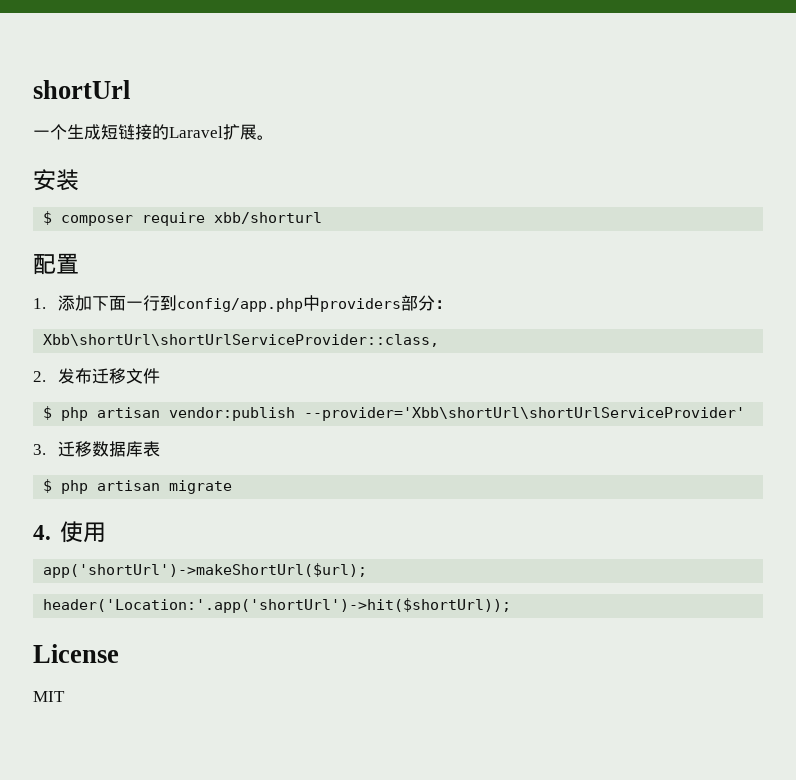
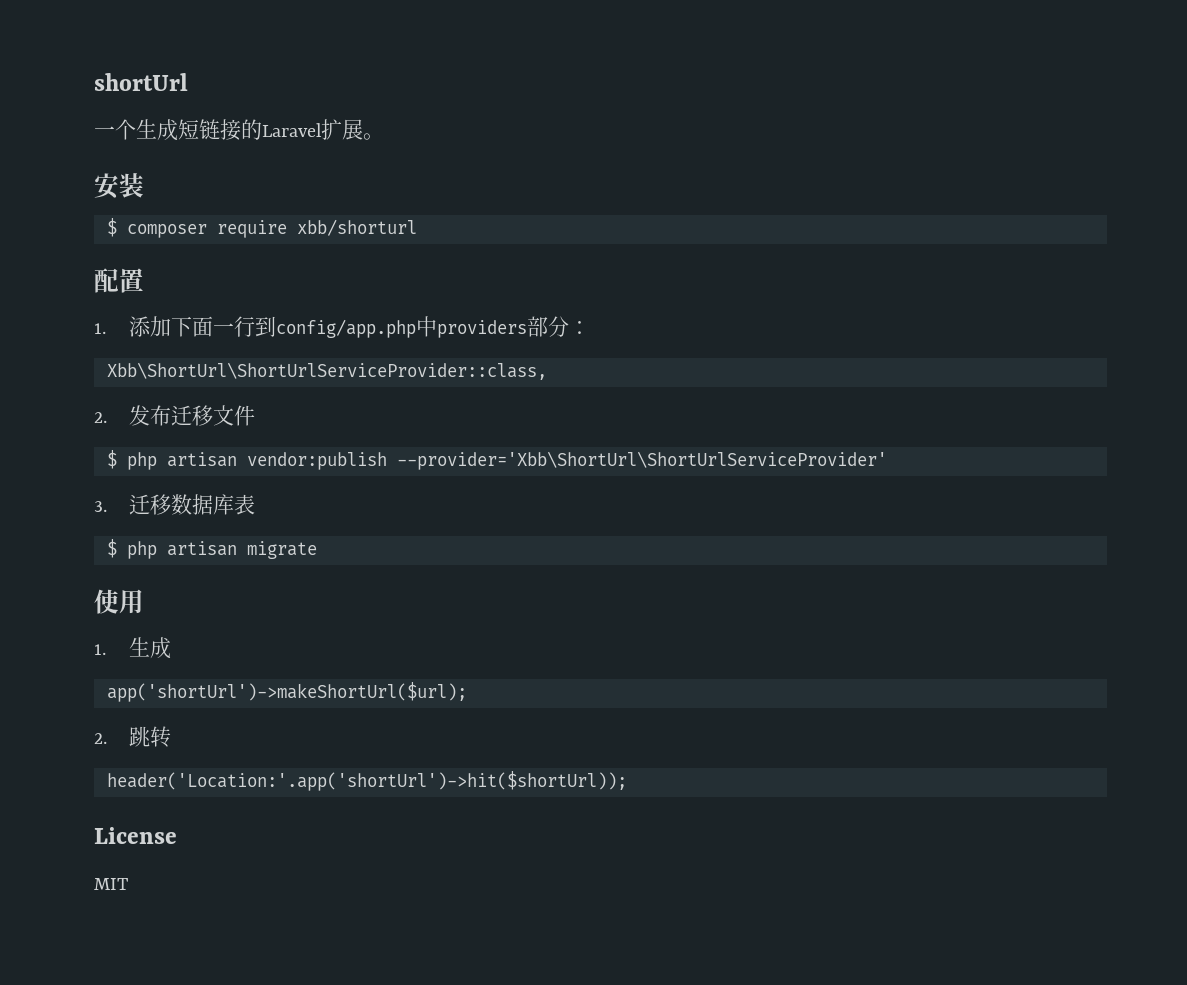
[43,334,440,347] Xbb\shortUrl\shortUrlServiceProvider::class, -> [106,362,547,380] Xbb\ShortUrl\ShortUrlServiceProvider::class,
[304,407,746,421] --provider='Xbb\shortUrl\shortUrlServiceProvider' -> [396,451,887,470] --provider='Xbb\ShortUrl\ShortUrlServiceProvider'
[33,525,51,540] 4. -> (317, 550) none
(106, 532) none -> [94,637,171,659] // 1.生成
(368, 570) none -> [94,726,171,748] // 2.跳转

